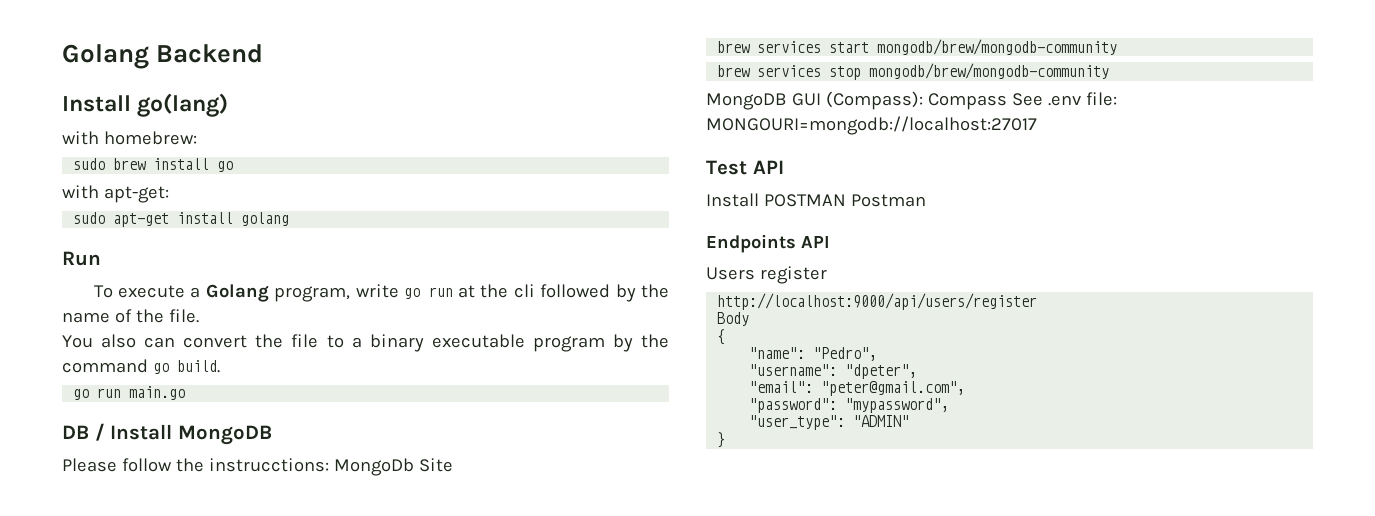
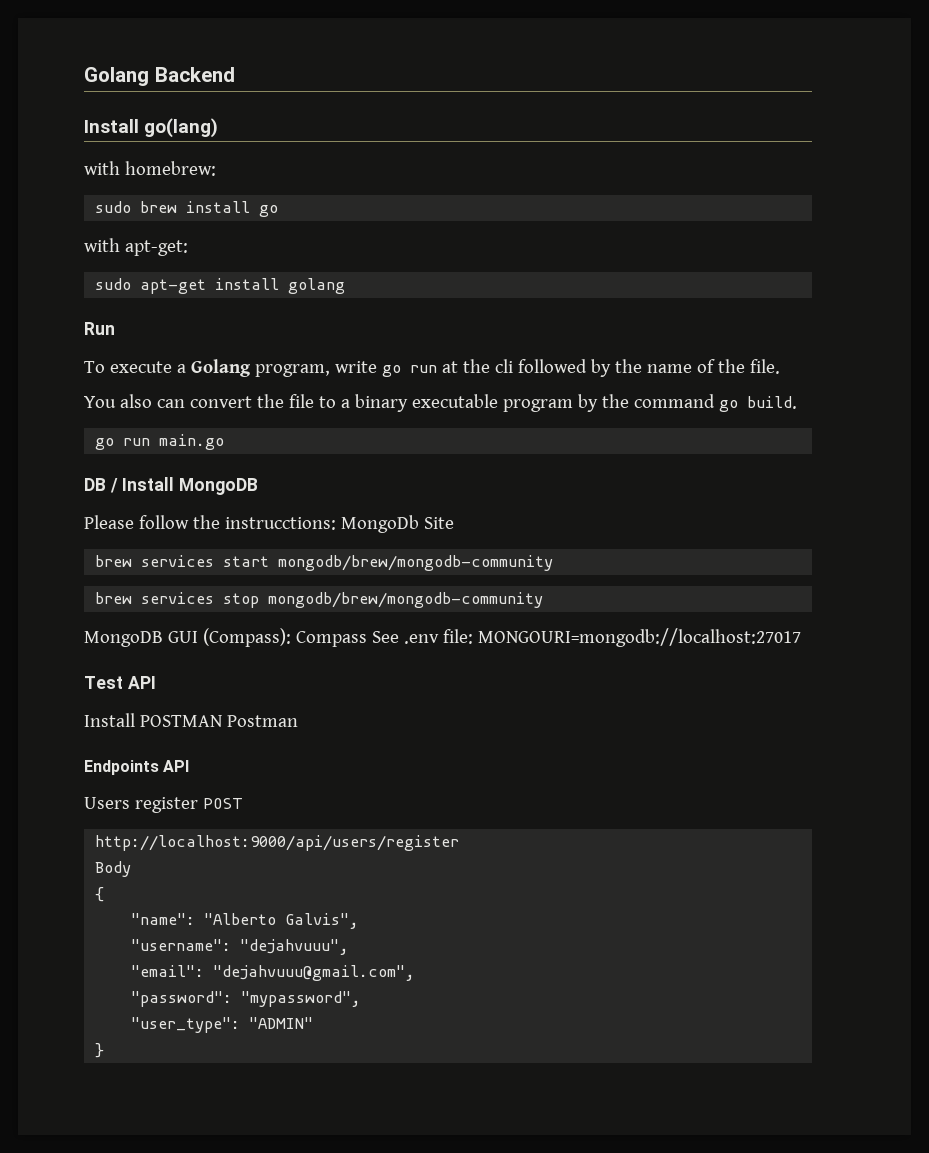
(827, 275) none -> [202,798,243,809] POST
[813,347,878,361] "Pedro", -> [204,913,360,929] "Alberto Galvis",
[845,364,918,379] "dpeter", -> [240,939,350,955] "dejahvuuu",
[821,381,966,396] "peter@gmail.com", -> [213,965,416,981] "dejahvuuu@gmail.com",

